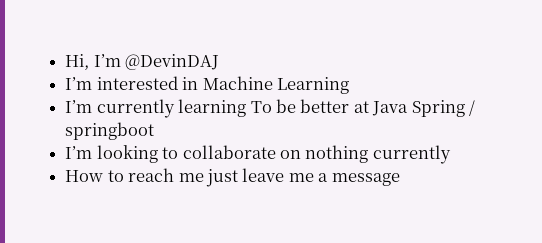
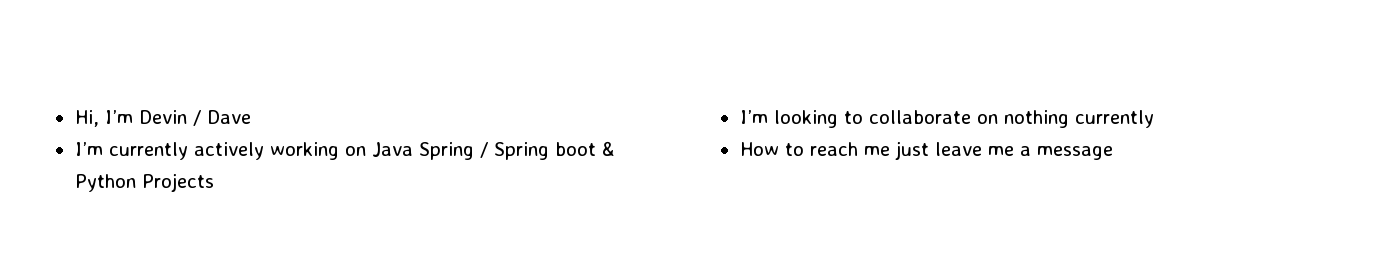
[125,54,220,70] [65,76,349,94] [65,99,476,118] [65,122,155,140] @DevinDAJ // I’m interested in Machine Learning // I’m currently learning To be better at Java Spring / springboot -> [138,110,251,126] [74,141,615,160] [74,173,214,192] Devin / Dave // I’m currently actively working on Java Spring / Spring boot & Python Projects

